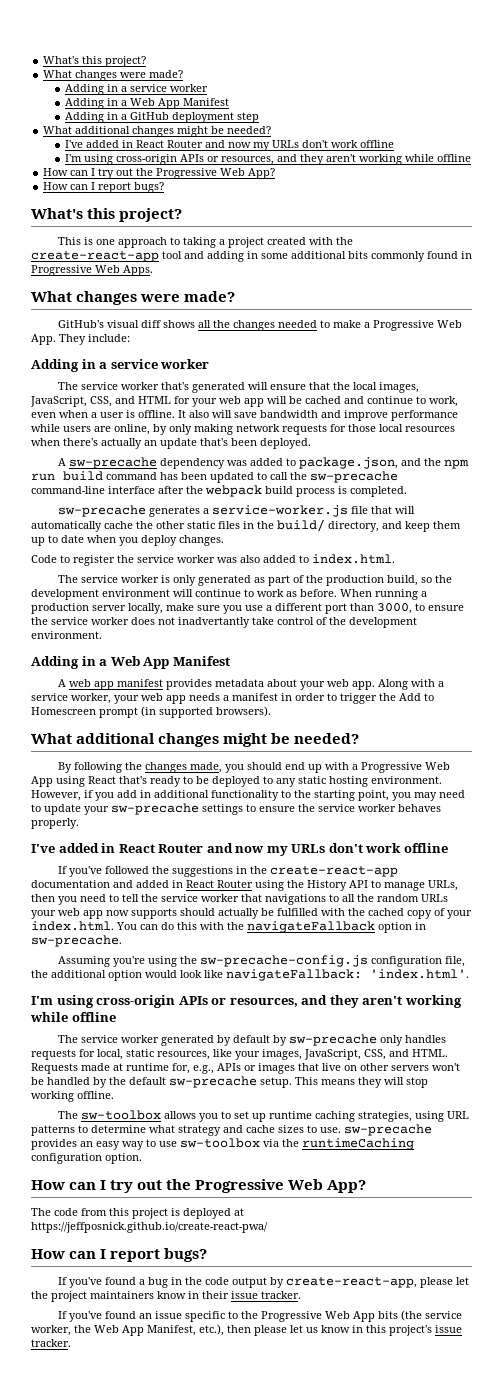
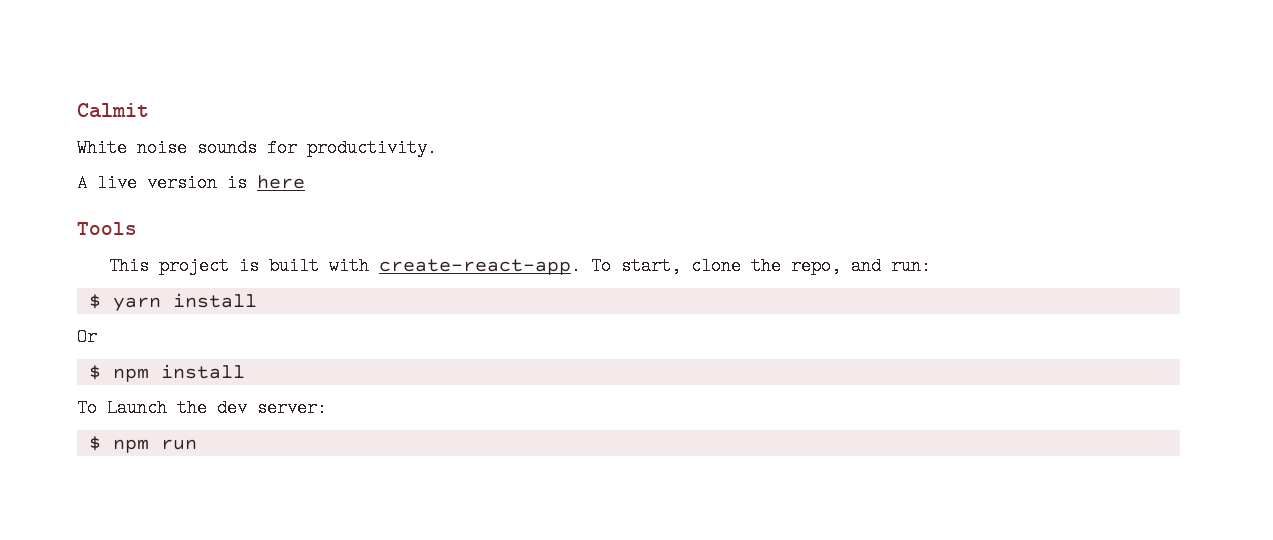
[43,56,147,67] [43,70,184,81] [64,84,208,95] [64,98,229,109] [64,112,259,123] [43,126,272,137] [64,140,394,151] [64,154,471,165] [43,168,276,179] [43,182,165,193] [31,208,183,222] [57,237,353,248] [31,251,472,262] [31,265,153,276] [31,291,236,305] [57,320,462,331] [31,334,130,345] [31,359,210,372] [57,382,419,393] [30,396,458,407] [31,410,458,421] [31,424,455,435] [31,438,311,449] [57,457,469,469] [31,471,398,483] [31,485,407,497] [57,505,415,517] [31,519,461,532] [31,535,224,546] [31,554,395,566] [57,575,452,586] [31,589,427,600] [31,603,464,614] [31,617,417,628] [31,631,102,639] [31,656,230,669] [57,679,444,690] [31,693,434,704] [31,706,271,718] [31,733,360,747] [57,762,450,773] [31,776,442,787] [31,790,465,801] [31,803,441,815] [31,818,79,829] [31,843,448,856] [57,866,398,877] [31,880,458,891] [31,894,448,905] [31,908,472,919] [31,921,426,933] [31,935,122,947] [57,955,465,967] [31,969,469,981] [31,995,462,1008] [30,1012,116,1022] [57,1034,446,1046] [31,1049,448,1060] [31,1063,460,1074] [31,1076,428,1088] [31,1091,114,1102] [57,1110,469,1122] [31,1124,432,1136] [31,1138,414,1150] [31,1153,142,1164] [31,1179,367,1193] [31,1208,244,1219] [31,1222,268,1233] [31,1248,208,1262] [57,1277,469,1288] [31,1291,301,1302] [57,1310,462,1322] [31,1324,462,1336] [31,1339,71,1347] What's this project? // What changes were made? // Adding in a service worker // Adding in a Web App Manifest // Adding in a GitHub deployment step // What additional changes might be needed? // I've added in React Router and now my URLs don't work offline // I'm using cross-origin APIs or resources, and they aren't working while offline // How can I try out the Progressive Web App? // How can I report bugs? // What's this project? // This is one approach to taking a project created with the create-react-app tool and adding in some additional bits commonly found in Progressive Web Apps. // What changes were made? // GitHub's visual diff shows all the changes needed to make a Progressive Web App. They include: // Adding in a service worker // The service worker that's generated will ensure that the local images, JavaScript, CSS, and HTML for your web app will be cached and continue to work, even when a user is offline. It also will save bandwidth and improve performance while users are online, by only making network requests for those local resources when there's actually an update that's been deployed. // A sw-precache dependency was added to package.json, and the npm run build command has been updated to call the sw-precache command-line interface after the webpack build process is completed. // sw-precache generates a service-worker.js file that will automatically cache the other static files in the build/ directory, and keep them up to date when you deploy changes. // Code to register the service worker was also added to index.html. // The service worker is only generated as part of the production build, so the development environment will continue to work as before. When running a production server locally, make sure you use a different port than 3000, to ensure the service worker does not inadvertantly take control of the development environment. // Adding in a Web App Manifest // A web app manifest provides metadata about your web app. Along with a service worker, your web app needs a manifest in order to trigger the Add to Homescreen prompt (in supported browsers). // What additional changes might be needed? // By following the changes made, you should end up with a Progressive Web App using React that's ready to be deployed to any static hosting environment. However, if you add in additional functionality to the starting point, you may need to update your sw-precache settings to ensure the service worker behaves properly. // I've added in React Router and now my URLs don't work offline // If you've followed the suggestions in the create-react-app documentation and added in React Router using the History API to manage URLs, then you need to tell the service worker that navigations to all the random URLs your web app now supports should actually be fulfilled with the cached copy of your index.html. You can do this with the navigateFallback option in sw-precache. // Assuming you're using the sw-precache-config.js configuration file, the additional option would look like navigateFallback: 'index.html'. // I'm using cross-origin APIs or resources, and they aren't working while offline // The service worker generated by default by sw-precache only handles requests for local, static resources, like your images, JavaScript, CSS, and HTML. Requests made at runtime for, e.g., APIs or images that live on other servers won't be handled by the default sw-precache setup. This means they will stop working offline. // The sw-toolbox allows you to set up runtime caching strategies, using URL patterns to determine what strategy and cache sizes to use. sw-precache provides an easy way to use sw-toolbox via the runtimeCaching configuration option. // How can I try out the Progressive Web App? // The code from this project is deployed at https://jeffposnick.github.io/create-react-pwa/ // How can I report bugs? // If you've found a bug in the code output by create-react-app, please let the project maintainers know in their issue tracker. // If you've found an issue specific to the Progressive Web App bits (the service worker, the Web App Manifest, etc.), then please let us know in this project's issue tracker. -> [77,103,149,118] [77,139,437,157] [77,174,305,192] [77,222,137,235] [109,257,932,275] [88,293,257,312] [77,328,97,346] [88,364,245,382] [77,399,327,417] [88,436,197,453] Calmit // White noise sounds for productivity. // A live version is here // Tools // This project is built with create-react-app. To start, clone the repo, and run: // $ yarn install // Or // $ npm install // To Launch the dev server: // $ npm run

